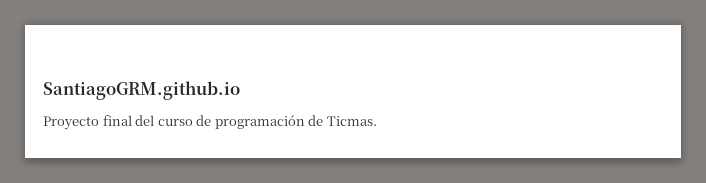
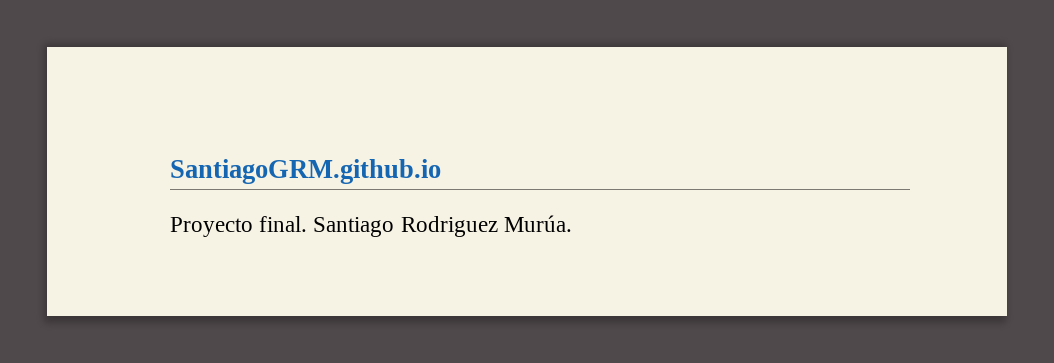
[102,115,377,129] final del curso de programación de Ticmas. -> [259,215,572,237] final. Santiago Rodriguez Murúa.

